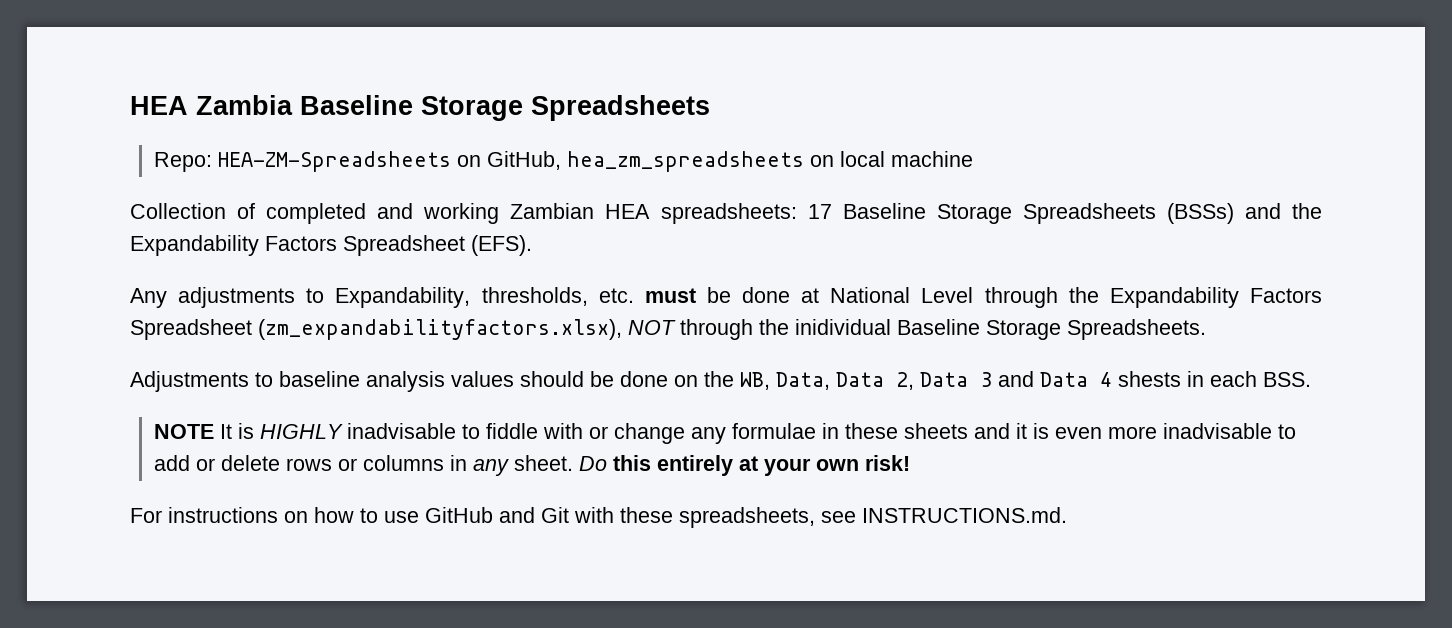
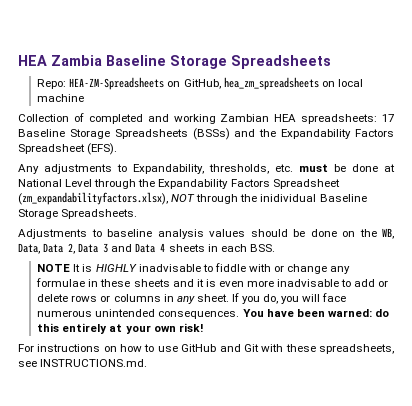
[1118,371,1181,387] shests -> [168,244,205,252] sheets
[578,456,607,471] Do -> [231,293,347,304] [37,309,389,319] If you do, you will face numerous unintended consequences. You have been warned: do

